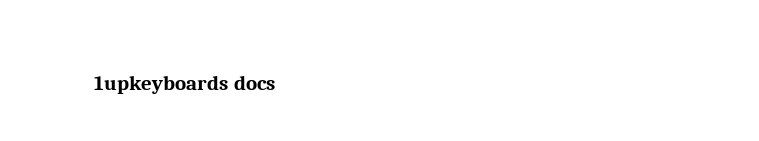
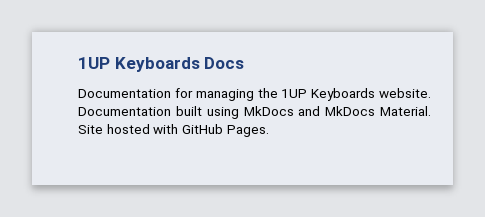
[94,75,275,94] 1upkeyboards docs -> [78,57,245,72] [78,88,431,101] [78,106,431,119] [78,124,269,137] 1UP Keyboards Docs // Documentation for managing the 1UP Keyboards website. Documentation built using MkDocs and MkDocs Material. Site hosted with GitHub Pages.

